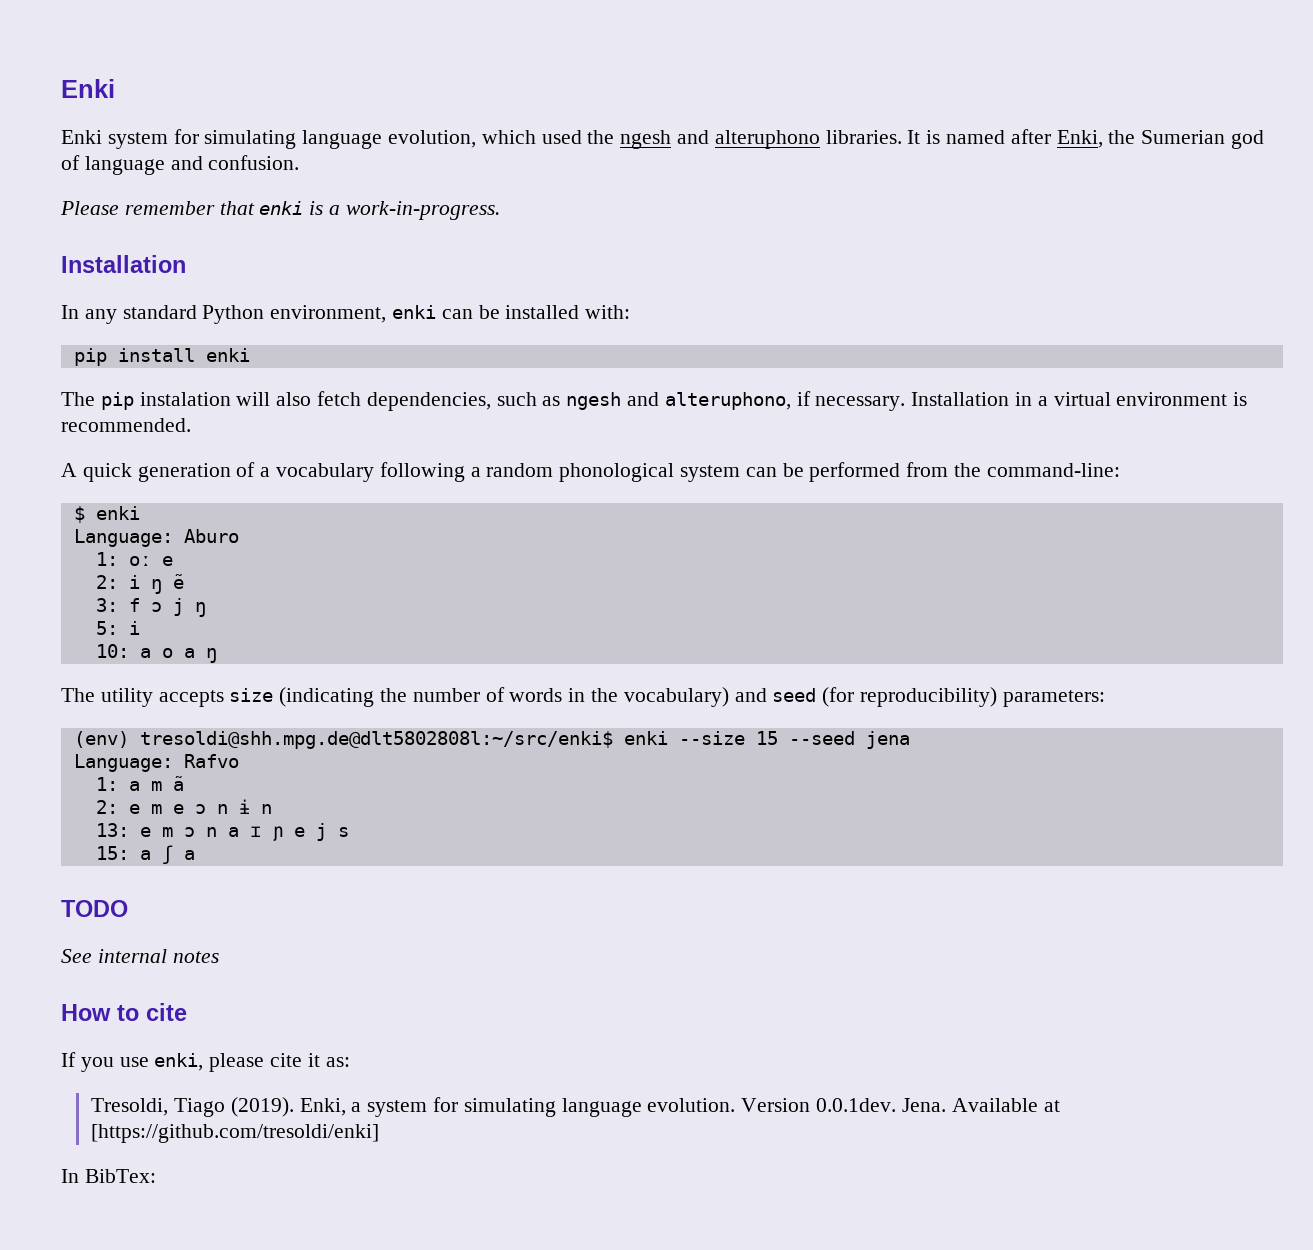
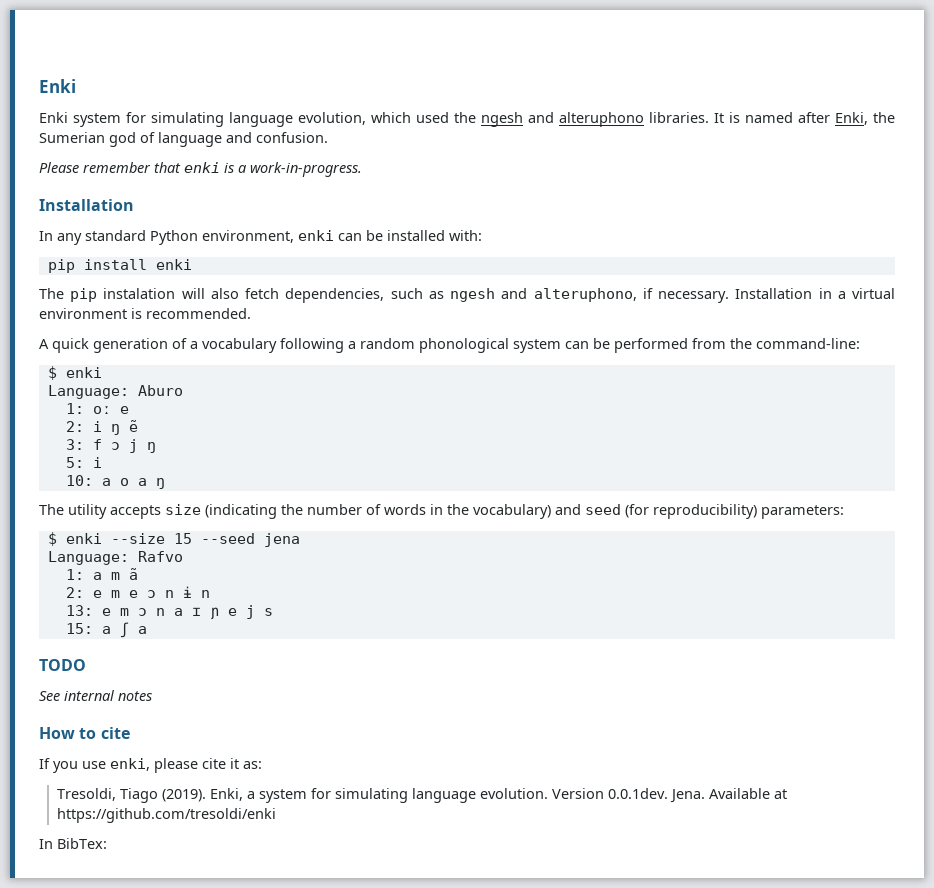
[73,731,613,749] (env) tresoldi@shh.mpg.de@dlt5802808l:~/src/enki$ -> [47,532,57,546] $
[91,1124,380,1143] [https://github.com/tresoldi/enki] -> [57,808,277,823] https://github.com/tresoldi/enki

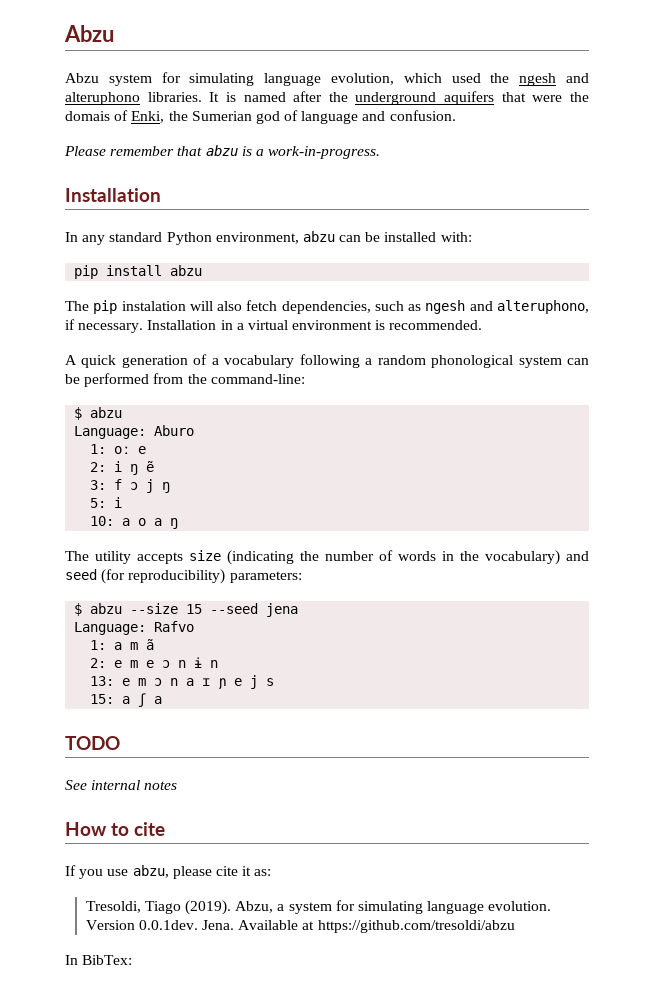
[39,79,76,93] [39,112,68,123] Enki // Enki -> [64,25,114,42] [65,73,99,83] Abzu // Abzu
(830, 117) none -> [328,91,589,105] [65,110,129,121] the underground aquifers that were the domais of
[184,162,220,173] enki -> [205,145,238,156] abzu
[298,230,334,241] enki -> [302,231,335,242] abzu
[155,259,192,270] enki -> [170,265,203,276] abzu
[65,367,102,378] enki -> [90,407,123,418] abzu
[65,533,102,544] enki -> [90,603,123,614] abzu
[110,758,150,771] enki, -> [132,865,169,878] abzu,
[210,788,244,801] Enki, -> [235,901,274,913] Abzu,
[57,808,277,823] https://github.com/tresoldi/enki -> [317,920,515,933] https://github.com/tresoldi/abzu

